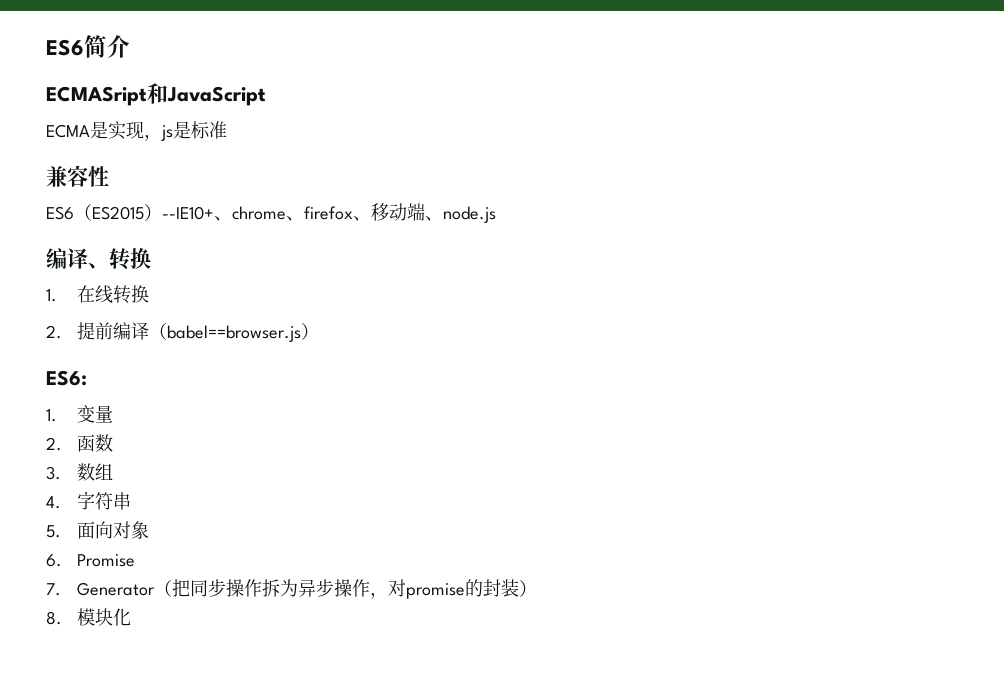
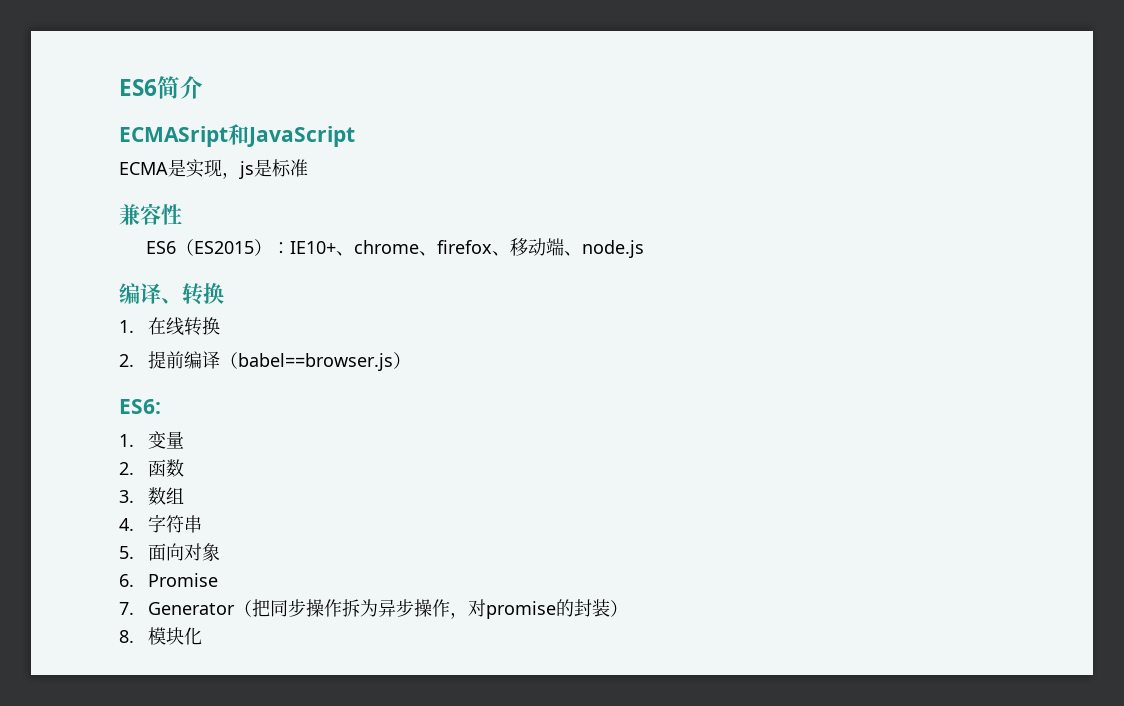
[162,206,214,220] --IE10+ -> [271,241,336,254] ：IE10+

